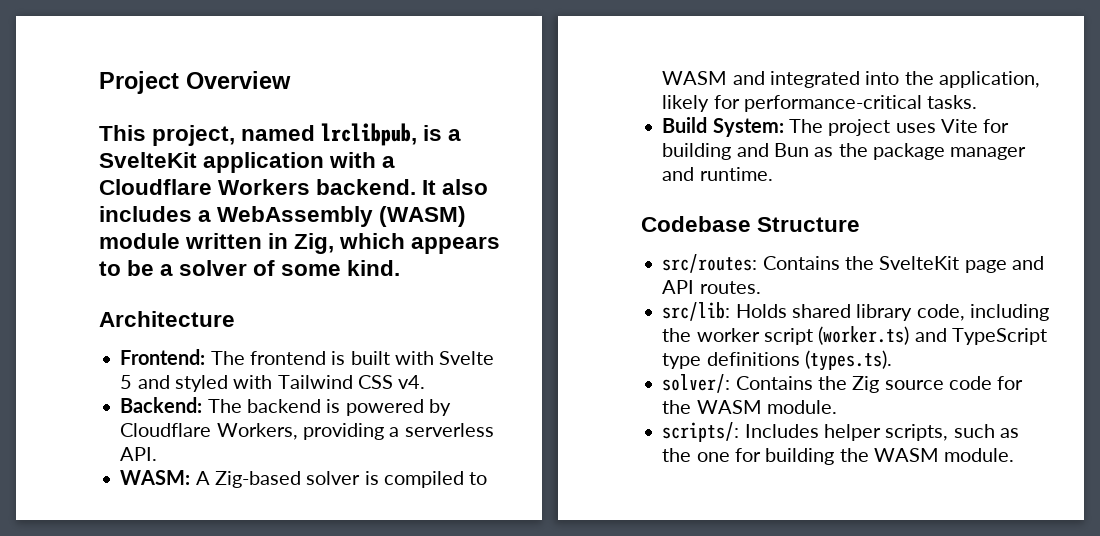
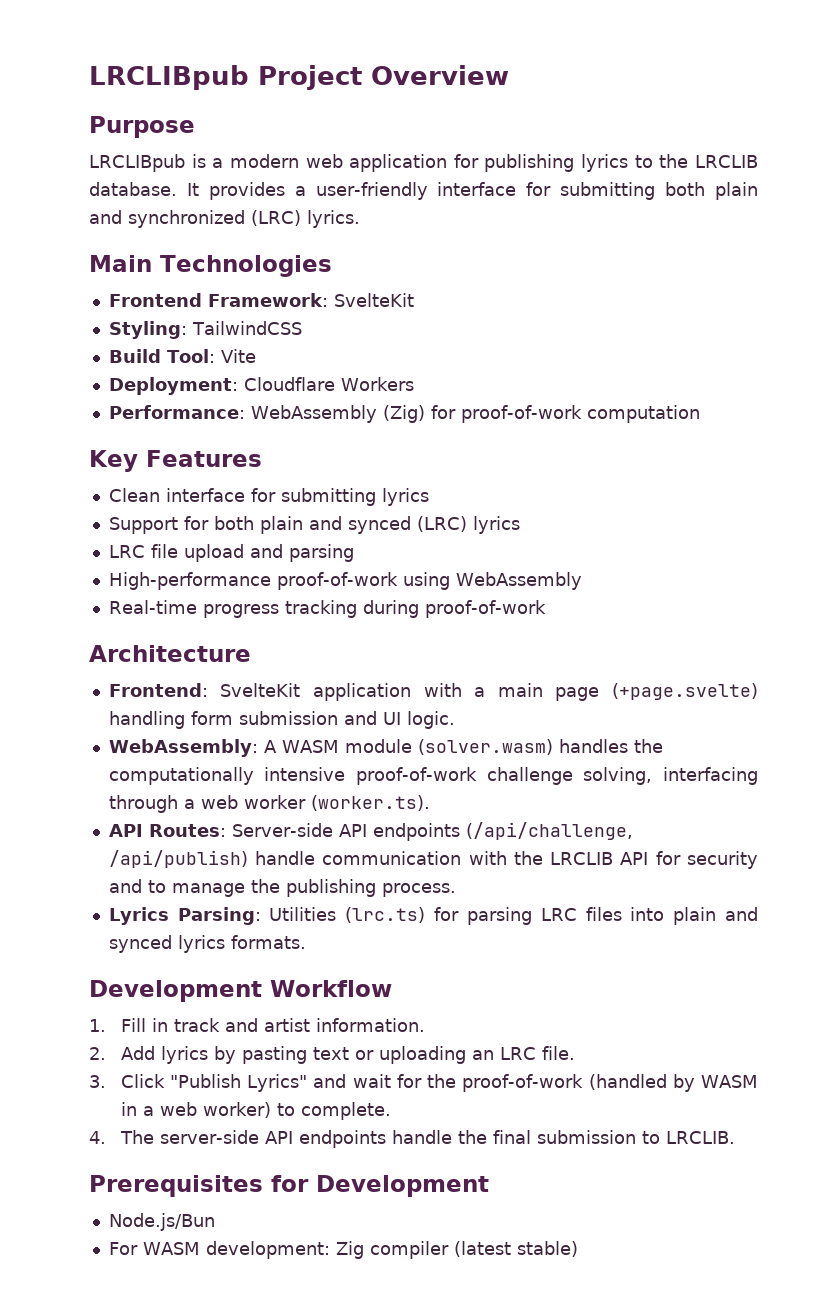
(99, 82) none -> [89,65,249,90] LRCLIBpub
[99,123,462,146] [99,152,396,173] [99,179,489,195] [99,206,467,227] [99,233,501,254] [99,260,401,276] [99,311,235,327] [120,349,495,365] [120,375,426,392] [120,397,451,416] [120,423,494,440] [120,447,158,461] [120,470,488,488] [662,71,1040,88] [662,95,978,112] [662,117,1010,137] [662,143,1027,160] [662,167,773,181] [641,216,861,232] [662,254,1044,273] [662,280,761,294] [662,302,1049,321] [662,326,1047,345] [662,350,892,371] [662,374,1024,393] [662,400,837,414] [662,422,1019,442] [662,448,1015,465] This project, named lrclibpub, is a SvelteKit application with a Cloudflare Workers backend. It also includes a WebAssembly (WASM) module written in Zig, which appears to be a solver of some kind. // Architecture // Frontend: The frontend is built with Svelte 5 and styled with Tailwind CSS v4. // Backend: The backend is powered by Cloudflare Workers, providing a serverless API. // WASM: A Zig-based solver is compiled to WASM and integrated into the application, likely for performance-critical tasks. // Build System: The project uses Vite for building and Bun as the package manager and runtime. // Codebase Structure // src/routes: Contains the SvelteKit page and API routes. // src/lib: Holds shared library code, including the worker script (worker.ts) and TypeScript type definitions (types.ts). // solver/: Contains the Zig source code for the WASM module. // scripts/: Includes helper scripts, such as the one for building the WASM module. -> [89,116,195,138] [89,154,759,172] [89,182,758,200] [89,210,360,228] [89,255,332,277] [108,293,414,307] [108,321,302,339] [108,349,256,363] [108,377,414,395] [108,405,700,423] [89,450,262,472] [108,488,429,506] [108,516,520,534] [108,544,354,562] [108,572,582,590] [108,600,546,618] [89,645,251,662] [108,683,758,701] [108,711,455,729] [108,739,663,757] [108,767,758,785] [108,795,430,813] [108,822,633,841] [108,850,758,869] [108,879,456,897] [108,907,759,925] [108,935,306,953] [89,980,392,1002] [89,1018,425,1032] [89,1046,575,1064] [89,1074,759,1092] [120,1102,391,1120] [89,1130,735,1148] [89,1175,489,1197] [108,1213,215,1231] [108,1241,578,1259] Purpose // LRCLIBpub is a modern web application for publishing lyrics to the LRCLIB database. It provides a user-friendly interface for submitting both plain and synchronized (LRC) lyrics. // Main Technologies // Frontend Framework: SvelteKit // Styling: TailwindCSS // Build Tool: Vite // Deployment: Cloudflare Workers // Performance: WebAssembly (Zig) for proof-of-work computation // Key Features // Clean interface for submitting lyrics // Support for both plain and synced (LRC) lyrics // LRC file upload and parsing // High-performance proof-of-work using WebAssembly // Real-time progress tracking during proof-of-work // Architecture // Frontend: SvelteKit application with a main page (+page.svelte) handling form submission and UI logic. // WebAssembly: A WASM module (solver.wasm) handles the computationally intensive proof-of-work challenge solving, interfacing through a web worker (worker.ts). // API Routes: Server-side API endpoints (/api/challenge, /api/publish) handle communication with the LRCLIB API for security and to manage the publishing process. // Lyrics Parsing: Utilities (lrc.ts) for parsing LRC files into plain and synced lyrics formats. // Development Workflow // 1. Fill in track and artist information. // 2. Add lyrics by pasting text or uploading an LRC file. // 3. Click "Publish Lyrics" and wait for the proof-of-work (handled by WASM in a web worker) to complete. // 4. The server-side API endpoints handle the final submission to LRCLIB. // Prerequisites for Development // Node.js/Bun // For WASM development: Zig compiler (latest stable)

